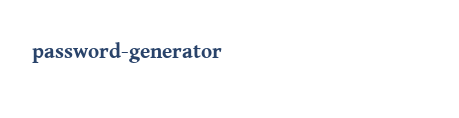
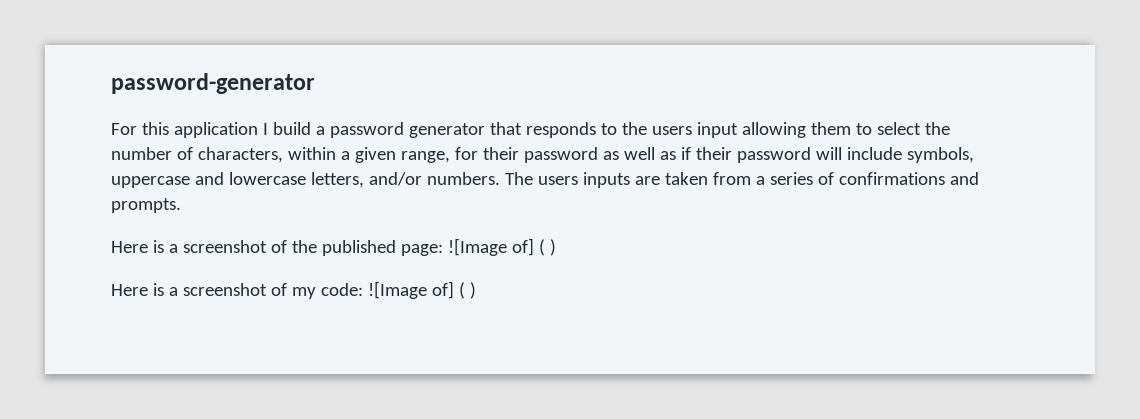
(222, 52) none -> [111,122,950,138] [111,147,974,163] [111,172,979,188] [111,198,181,213] [111,238,556,256] [111,281,476,299] // For this application I build a password generator that responds to the users input allowing them to select the number of characters, within a given range, for their password as well as if their password will include symbols, uppercase and lowercase letters, and/or numbers. The users inputs are taken from a series of confirmations and prompts. // Here is a screenshot of the published page: ![Image of] ( ) // Here is a screenshot of my code: ![Image of] ( )

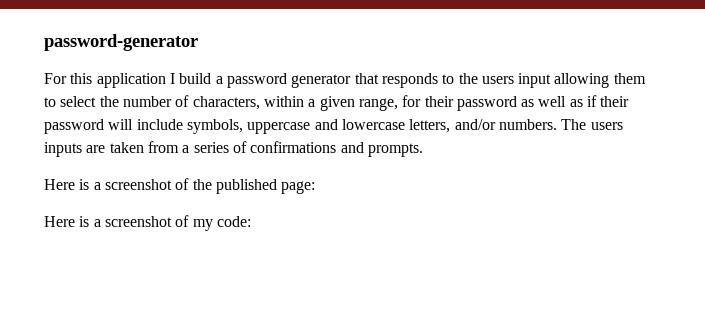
[447,238,556,256] ![Image of] ( ) -> (316, 187) none
[367,281,476,299] ![Image of] ( ) -> (251, 221) none

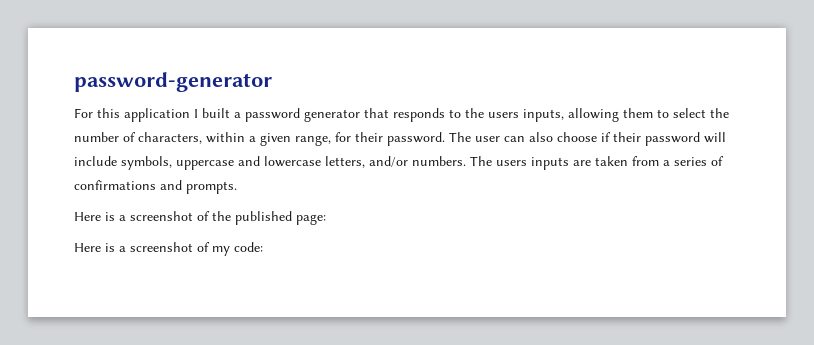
[179,73,212,84] build -> [202,108,230,118] built
[518,73,552,88] input -> [523,109,564,122] inputs,
[456,96,583,111] password as well as -> [387,132,597,146] password. The user can also choose

